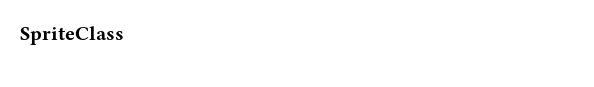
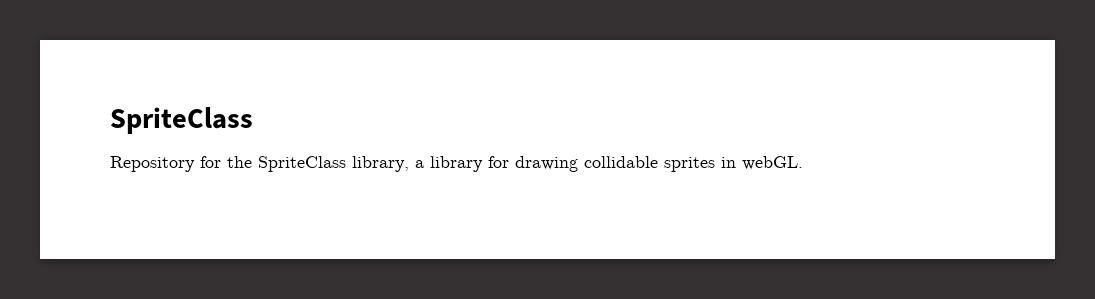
[20,26,124,45] SpriteClass -> [110,107,253,134] [110,156,803,172] SpriteClass // Repository for the SpriteClass library, a library for drawing collidable sprites in webGL.

